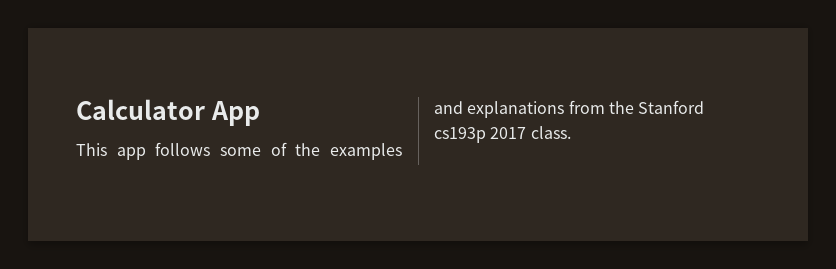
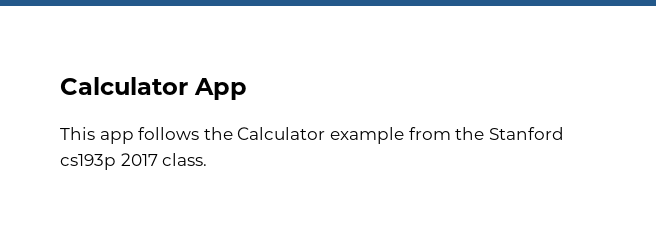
[219,142,402,160] [434,101,565,118] some of the examples and explanations -> [203,127,404,144] the Calculator example

